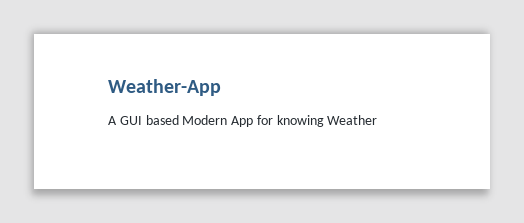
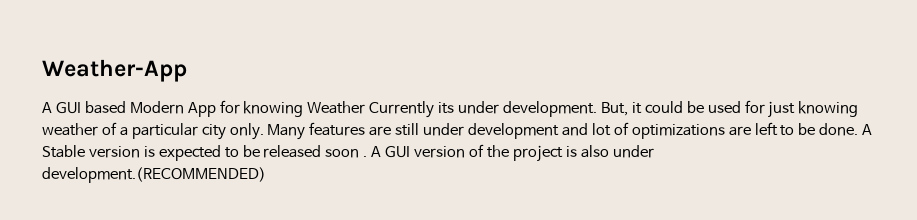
(378, 120) none -> [369,100,859,118] [42,122,873,140] [42,144,654,162] [42,167,266,183] Currently its under development. But, it could be used for just knowing weather of a particular city only. Many features are still under development and lot of optimizations are left to be done. A Stable version is expected to be released soon . A GUI version of the project is also under development.(RECOMMENDED)

